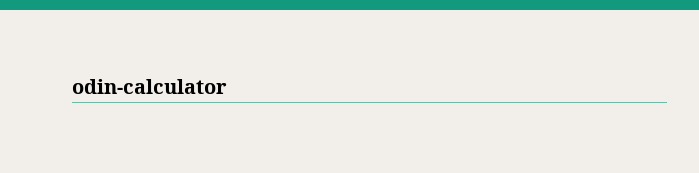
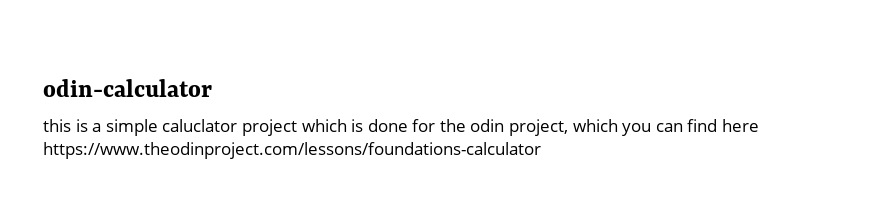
(227, 86) none -> [43,119,760,136] [43,142,541,159] // this is a simple caluclator project which is done for the odin project, which you can find here https://www.theodinproject.com/lessons/foundations-calculator

